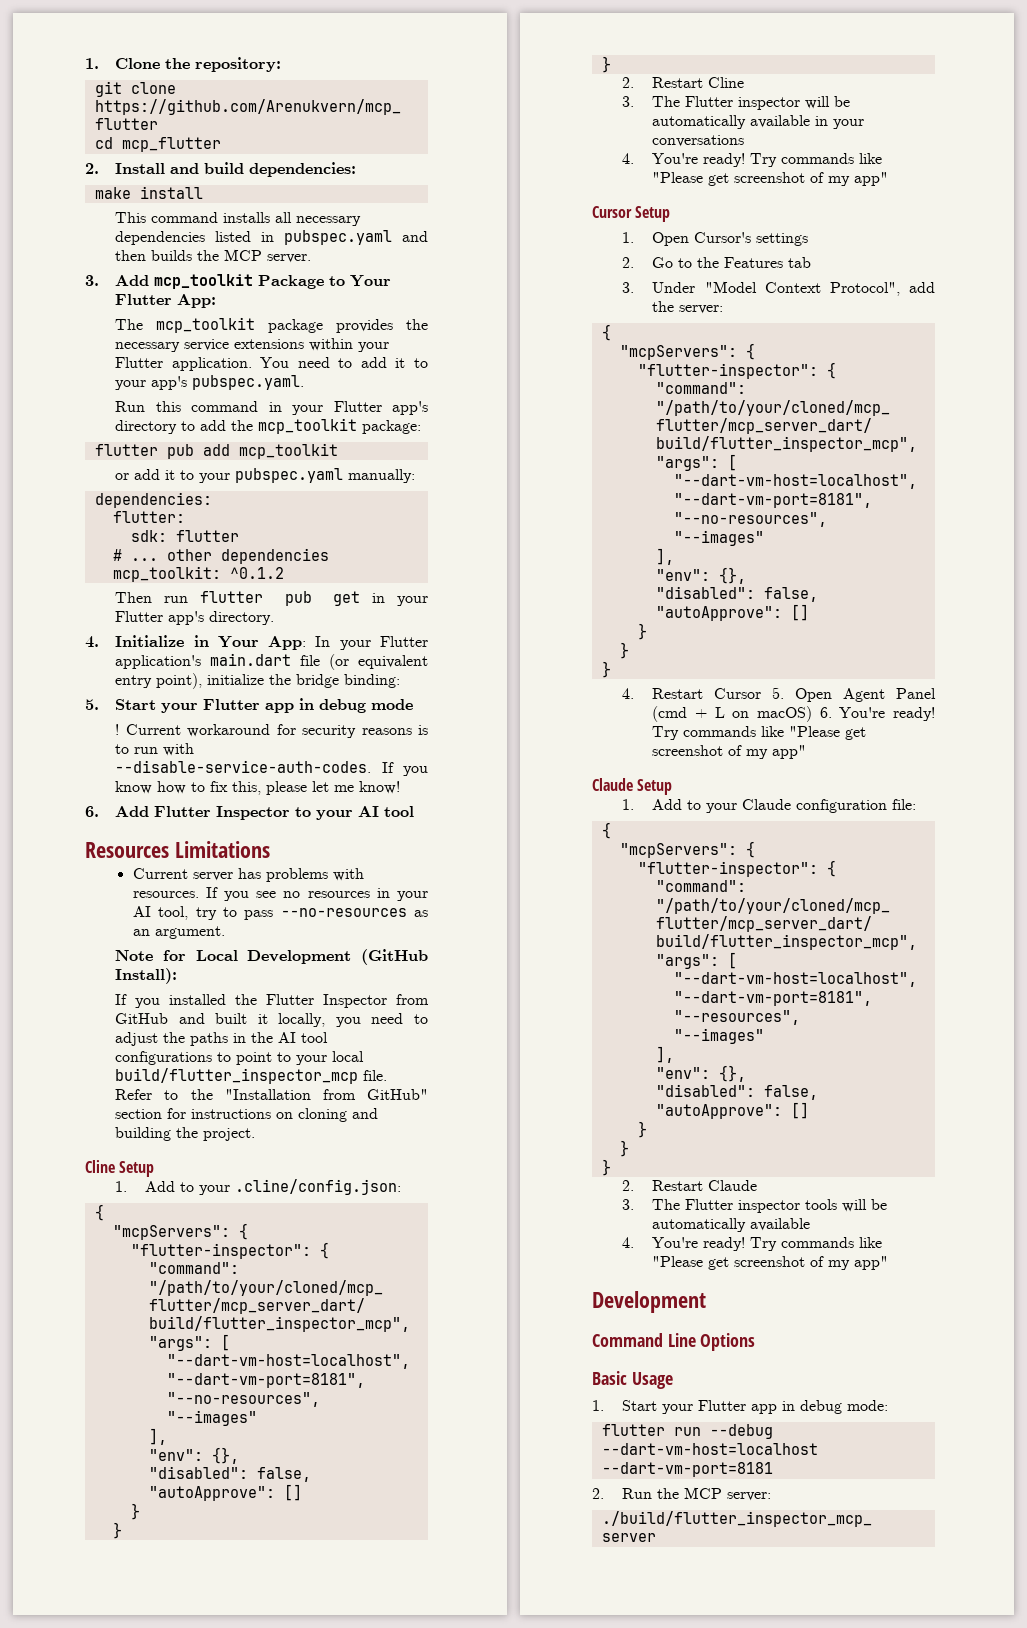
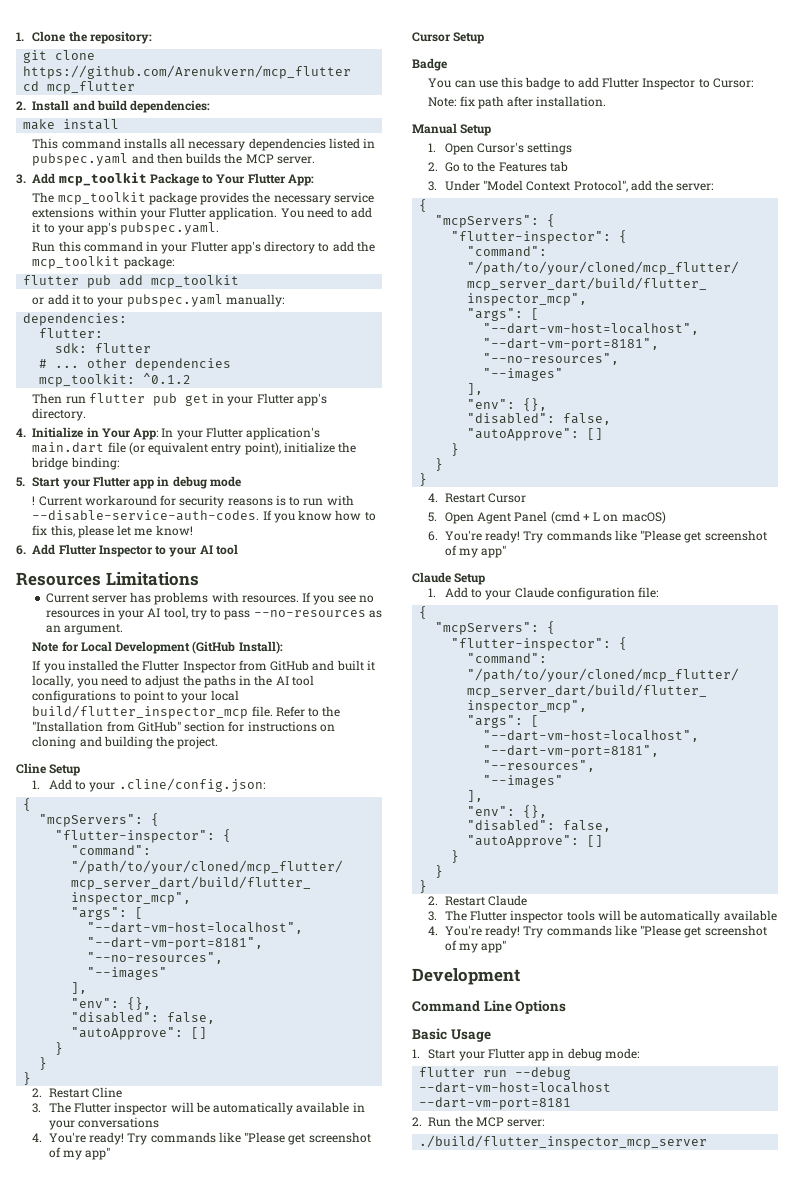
(671, 214) none -> [412,58,447,71] [428,77,753,90] [428,96,607,109] [412,123,492,136] // Badge // You can use this badge to add Flutter Inspector to Cursor: // Note: fix path after installation. // Manual Setup
(762, 693) none -> (527, 498) //
(813, 714) none -> (666, 517) //

